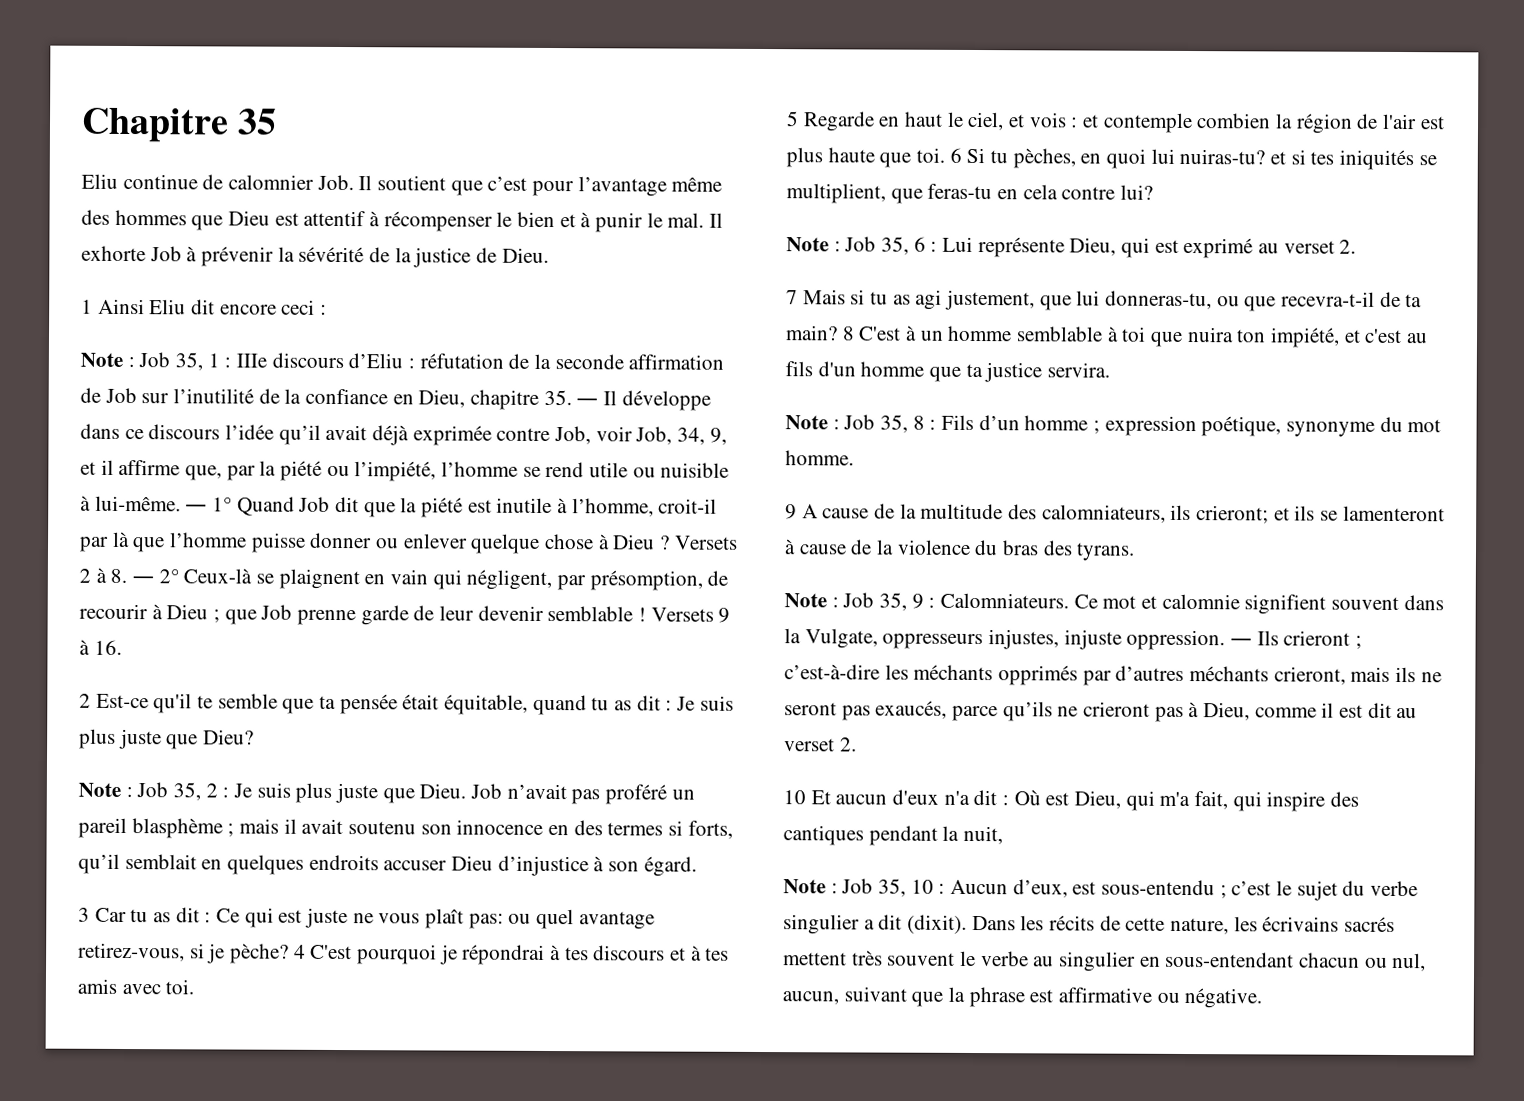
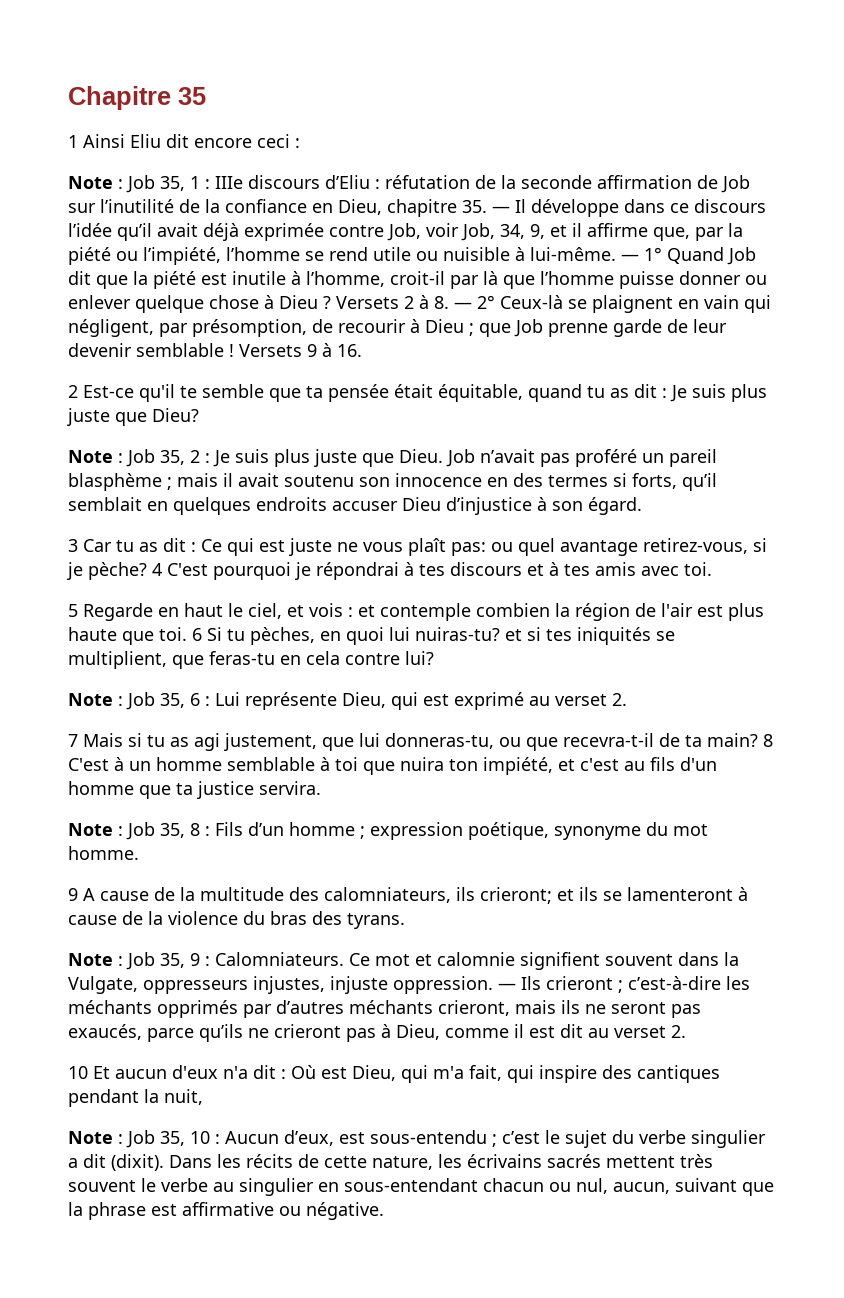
[81,173,723,197] [81,209,724,233] [81,245,549,268] // Eliu continue de calomnier Job. Il soutient que c’est pour l’avantage même des hommes que Dieu est attentif à récompenser le bien et à punir le mal. Il exhorte Job à prévenir la sévérité de la justice de Dieu. -> (206, 96) none

